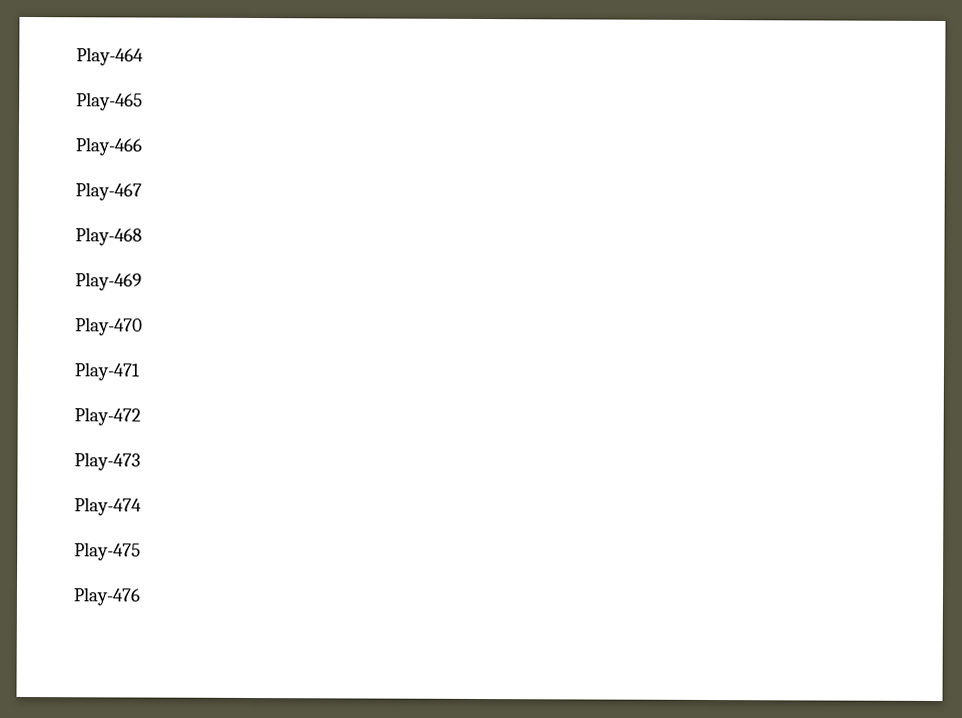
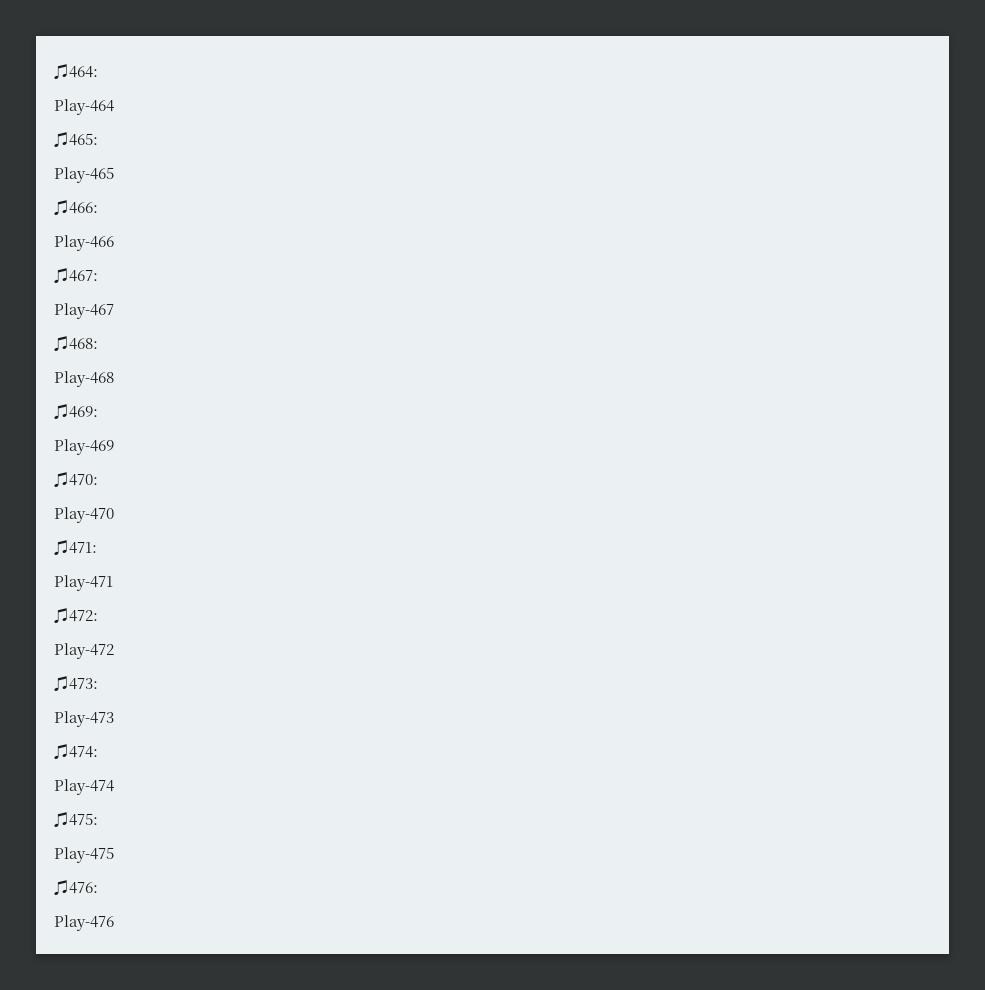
(76, 56) none -> [54,64,98,79] ♫464: //
(144, 56) none -> [54,132,98,147] // ♫465:
(143, 101) none -> [54,200,98,215] // ♫466:
(142, 146) none -> [54,268,98,283] // ♫467:
(142, 191) none -> [54,336,98,351] // ♫468:
(142, 236) none -> [54,404,98,419] // ♫469:
(142, 281) none -> [54,472,98,487] // ♫470:
(143, 326) none -> [54,540,97,555] // ♫471:
(140, 371) none -> [54,608,98,623] // ♫472:
(141, 416) none -> [54,676,98,691] // ♫473:
(141, 461) none -> [54,744,98,759] // ♫474:
(142, 506) none -> [54,812,98,827] // ♫475:
(141, 551) none -> [54,880,98,895] // ♫476:

